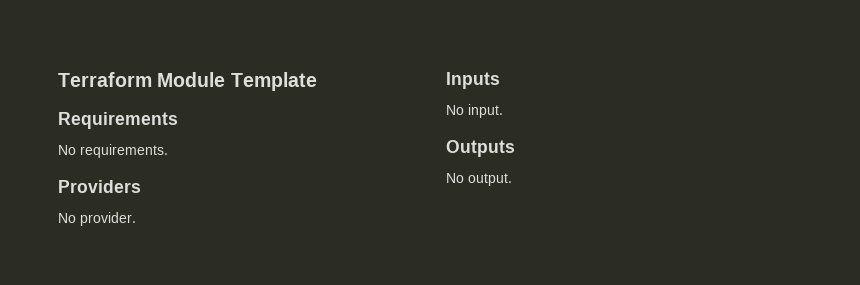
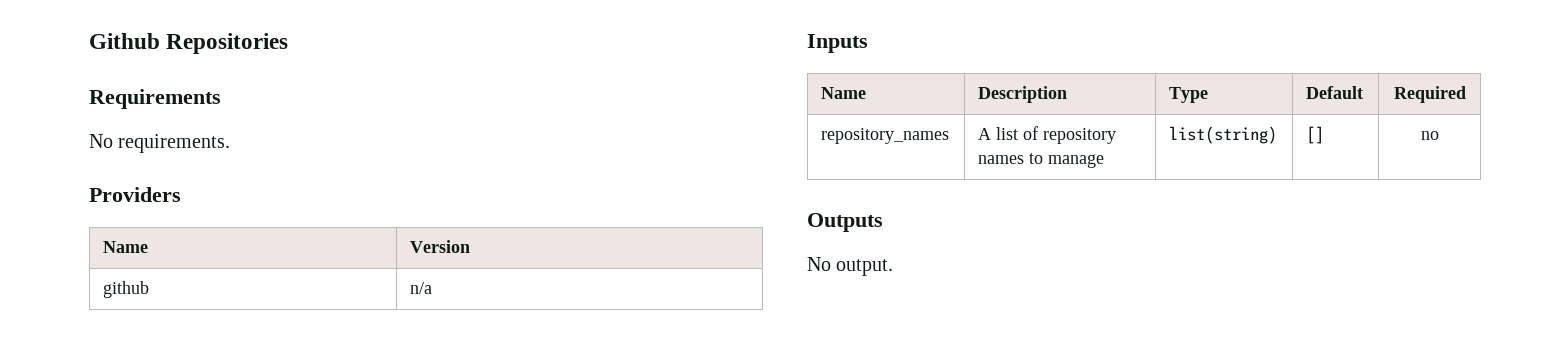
[58,72,317,91] Terraform Module Template -> [89,33,289,54] Github Repositories
[58,212,136,226] [446,72,500,89] [446,104,503,118] // No provider. // Inputs // No input. -> [103,241,149,253] [410,240,471,253] [103,281,150,298] [410,282,433,294] [807,34,868,53] [821,87,867,99] [978,86,1068,103] [1169,87,1209,103] [1306,86,1364,99] [1393,86,1466,103] [821,128,950,144] [978,126,1117,144] [978,153,1105,168] [1169,126,1278,144] [1306,126,1325,144] [1420,131,1439,140] // Name | Version // github | n/a // Inputs // Name | Description | Type | Default | Required // repository_names | A list of repository names to manage | list(string) | [] | no

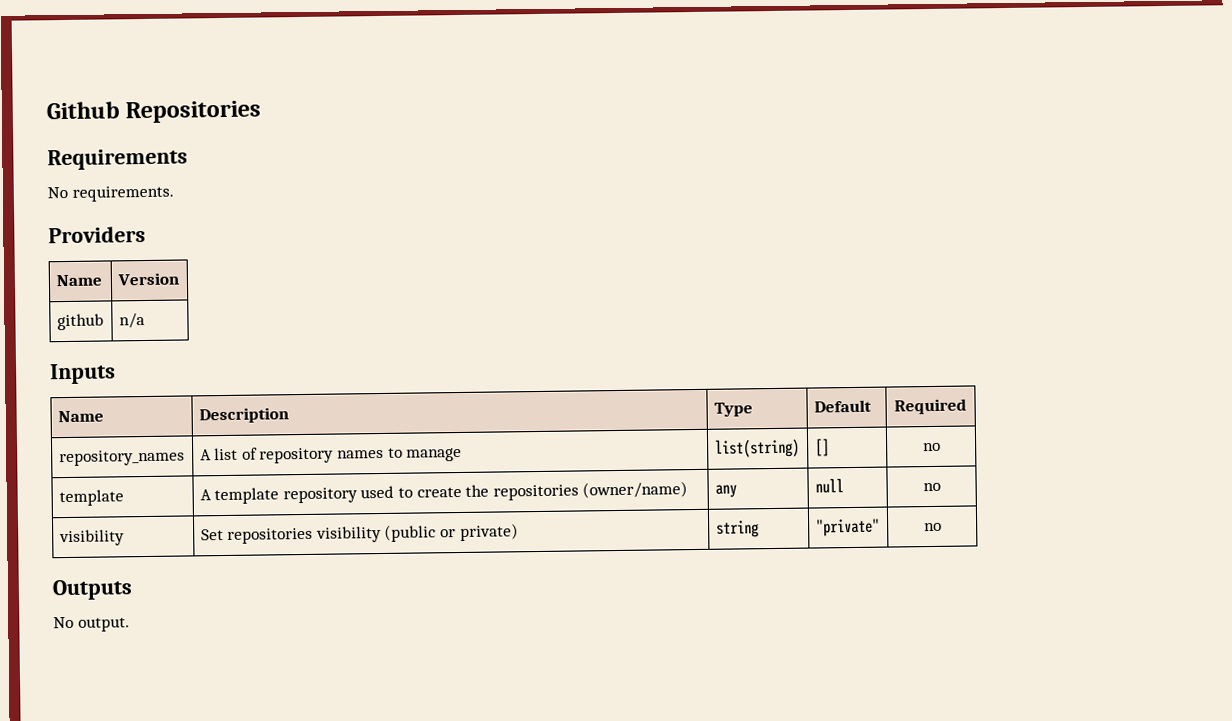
(1439, 135) none -> [58,489,124,507] [199,481,689,505] [714,484,737,498] [814,478,844,494] [922,482,941,492] [58,529,125,547] [200,523,519,544] [715,520,759,538] [815,518,880,537] [923,522,942,532] // template | A template repository used to create the repositories (owner/name) | any | null | no // visibility | Set repositories visibility (public or private) | string | "private" | no

